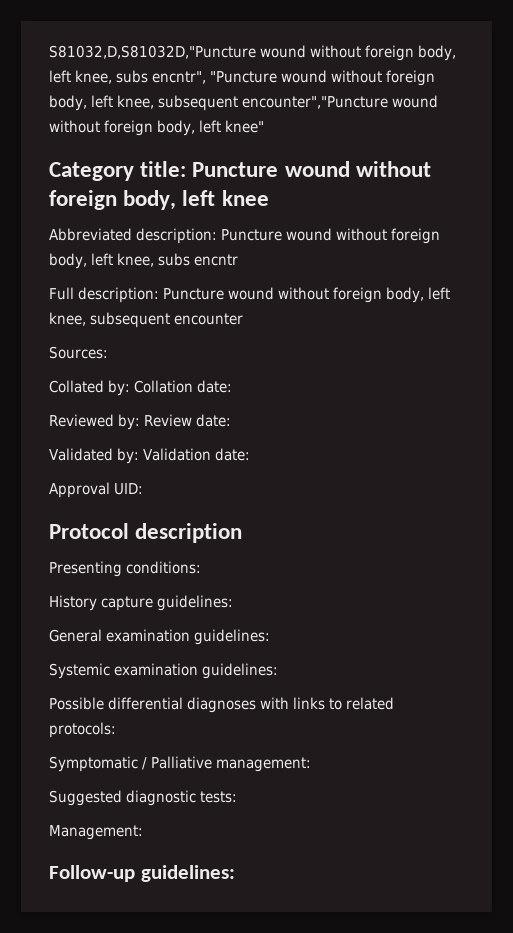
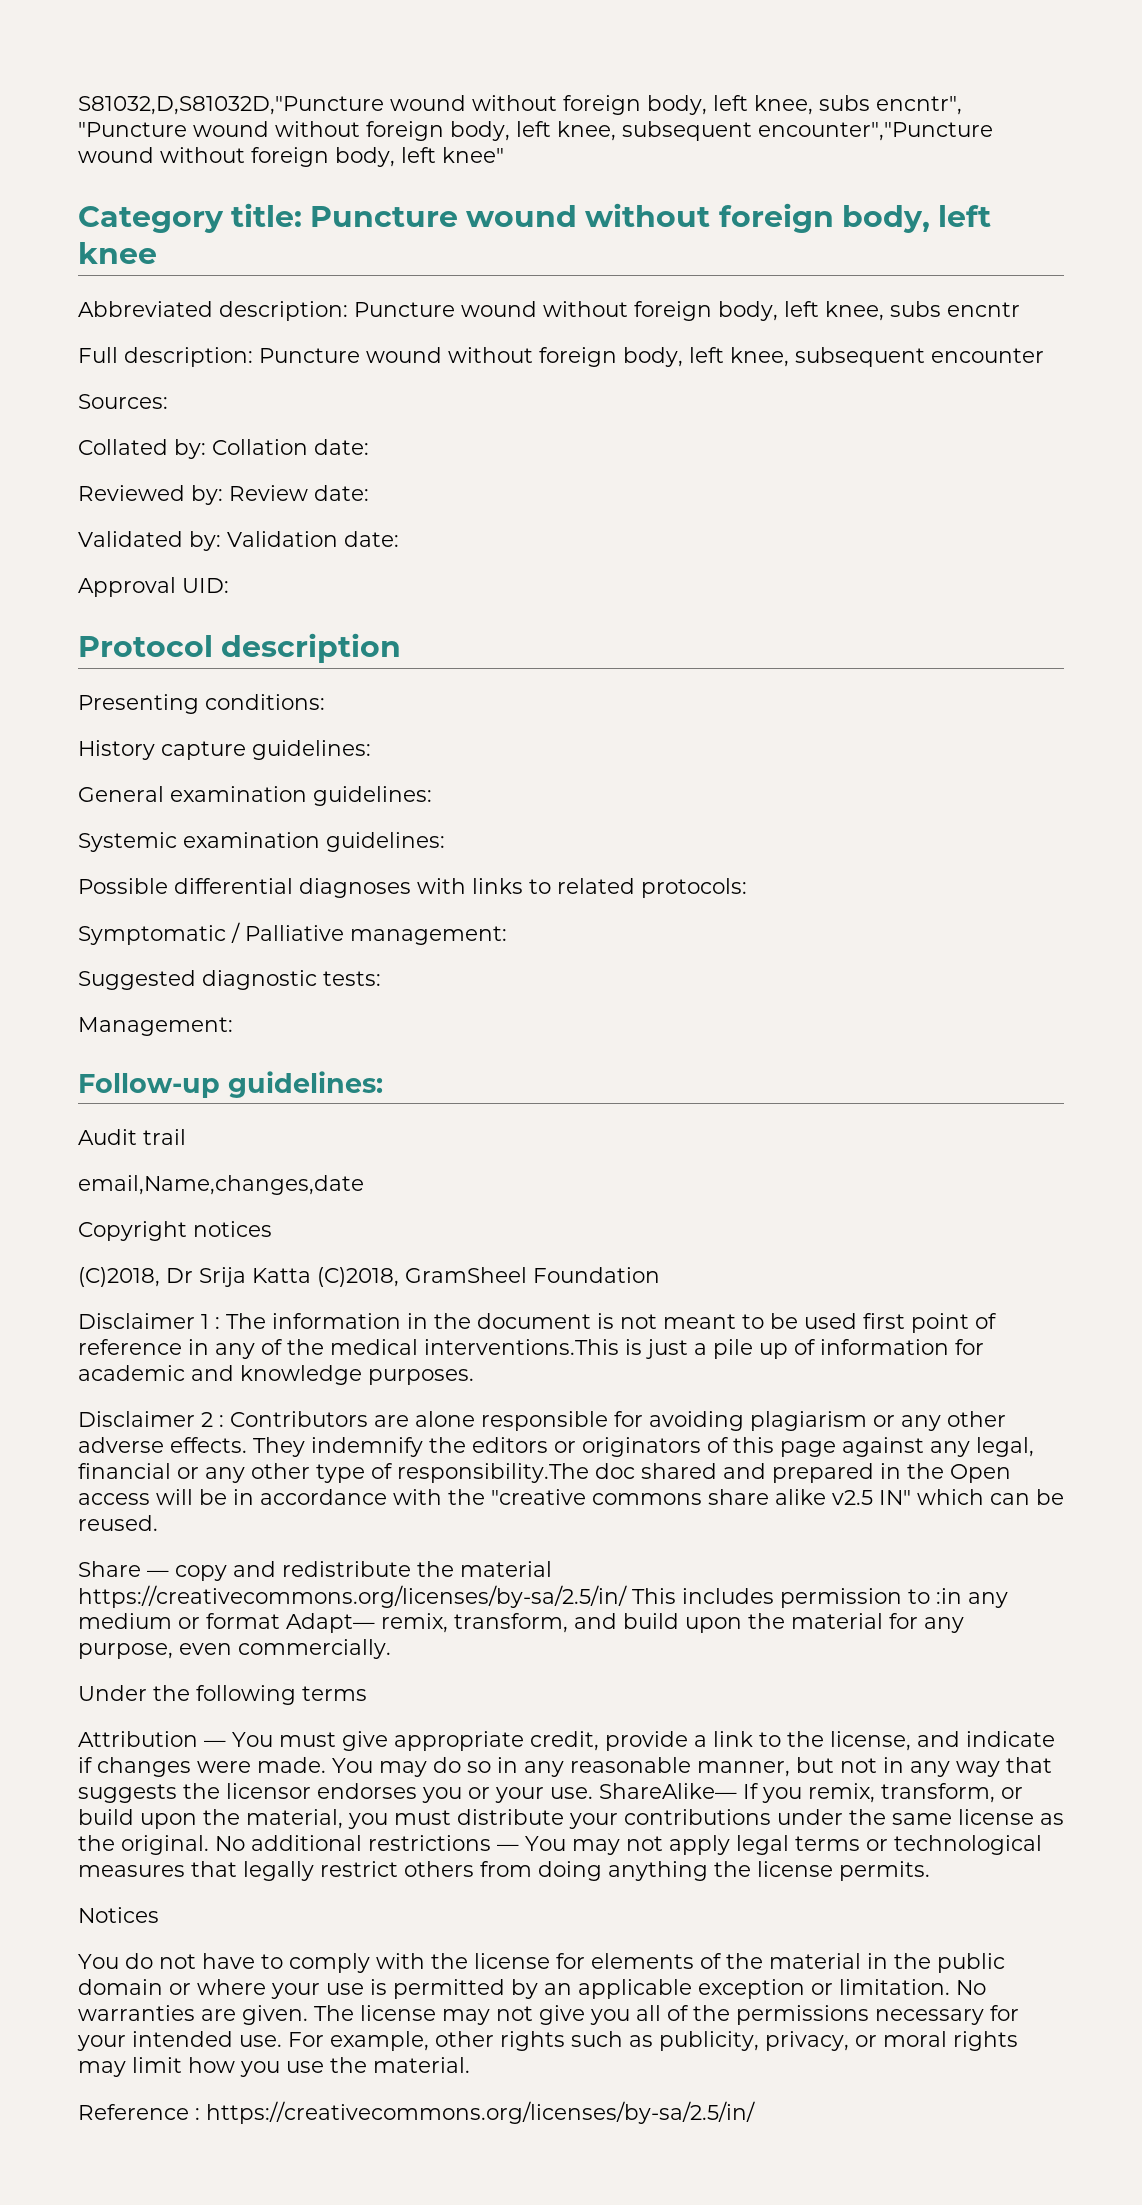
(235, 873) none -> [78,1129,186,1145] [78,1175,364,1195] [78,1221,272,1241] [78,1267,660,1287] [78,1313,997,1333] [78,1339,984,1359] [78,1365,474,1385] [78,1411,1006,1431] [78,1437,1034,1457] [78,1463,1011,1483] [78,1489,1064,1505] [78,1515,158,1531] [78,1561,552,1581] [78,1585,1008,1608] [78,1613,964,1633] [78,1639,391,1659] [78,1685,367,1705] [78,1731,1055,1751] [78,1757,1052,1777] [78,1783,1023,1803] [78,1809,1064,1829] [78,1835,1042,1855] [78,1861,930,1881] [78,1907,159,1923] [78,1953,1005,1973] [78,1979,986,1999] [78,2005,1019,2025] [77,2031,1018,2051] [78,2057,470,2077] [78,2101,755,2124] // Audit trail // email,Name,changes,date // Copyright notices // (C)2018, Dr Srija Katta (C)2018, GramSheel Foundation // Disclaimer 1 : The information in the document is not meant to be used first point of reference in any of the medical interventions.This is just a pile up of information for academic and knowledge purposes. // Disclaimer 2 : Contributors are alone responsible for avoiding plagiarism or any other adverse effects. They indemnify the editors or originators of this page against any legal, financial or any other type of responsibility.The doc shared and prepared in the Open access will be in accordance with the "creative commons share alike v2.5 IN" which can be reused. // Share — copy and redistribute the material https://creativecommons.org/licenses/by-sa/2.5/in/ This includes permission to :in any medium or format Adapt— remix, transform, and build upon the material for any purpose, even commercially. // Under the following terms // Attribution — You must give appropriate credit, provide a link to the license, and indicate if changes were made. You may do so in any reasonable manner, but not in any way that suggests the licensor endorses you or your use. ShareAlike— If you remix, transform, or build upon the material, you must distribute your contributions under the same license as the original. No additional restrictions — You may not apply legal terms or technological measures that legally restrict others from doing anything the license permits. // Notices // You do not have to comply with the license for elements of the material in the public domain or where your use is permitted by an applicable exception or limitation. No warranties are given. The license may not give you all of the permissions necessary for your intended use. For example, other rights such as publicity, privacy, or moral rights may limit how you use the material. // Reference : https://creativecommons.org/licenses/by-sa/2.5/in/

